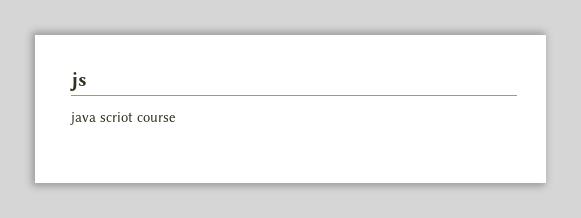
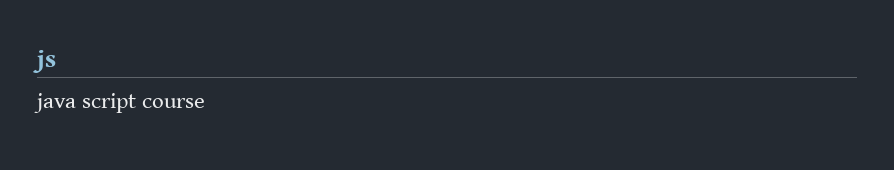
[100,112,133,122] scriot -> [82,93,137,113] script

